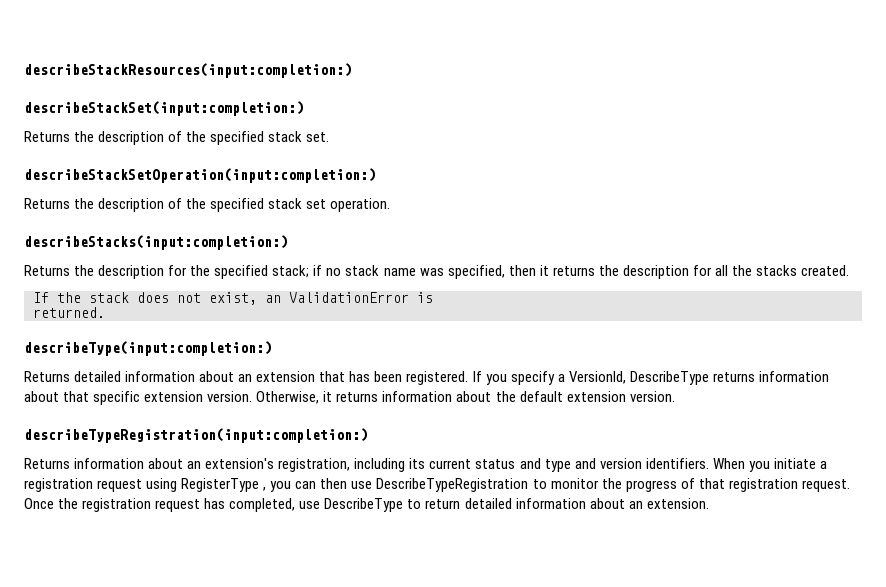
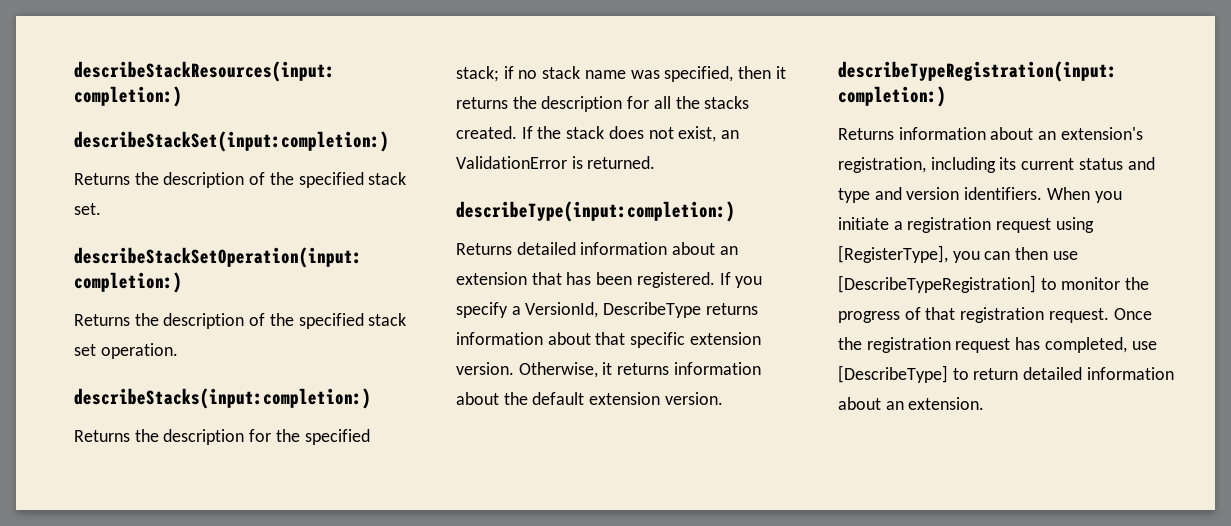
(850, 270) // -> (517, 132) none
(433, 297) // -> (583, 162) none
[181,478,267,492] RegisterType , -> [838,245,948,263] [RegisterType],
[376,478,529,492] DescribeTypeRegistration -> [838,275,1036,293] [DescribeTypeRegistration]
[324,498,404,512] DescribeType -> [838,365,948,383] [DescribeType]

